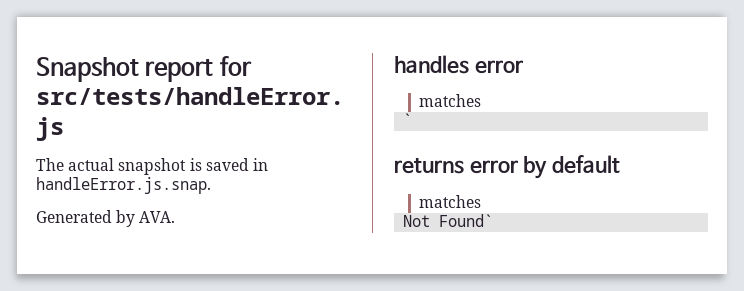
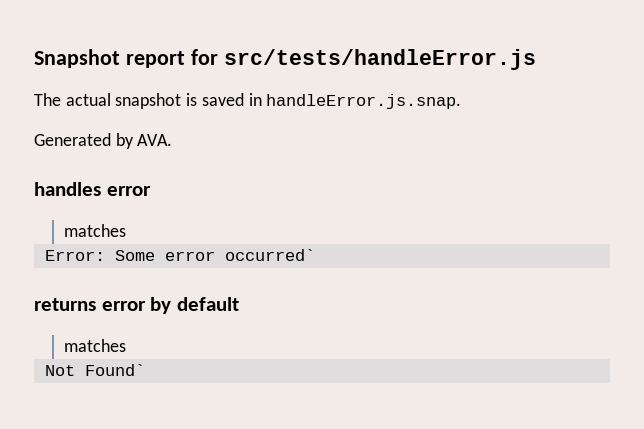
[403,113,413,126] ` -> [44,249,315,261] Error: Some error occurred`

